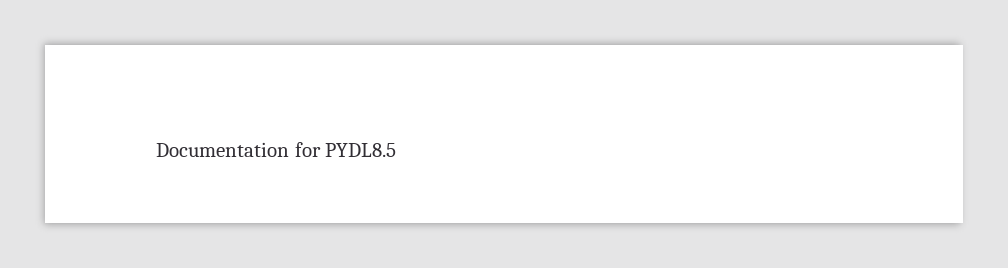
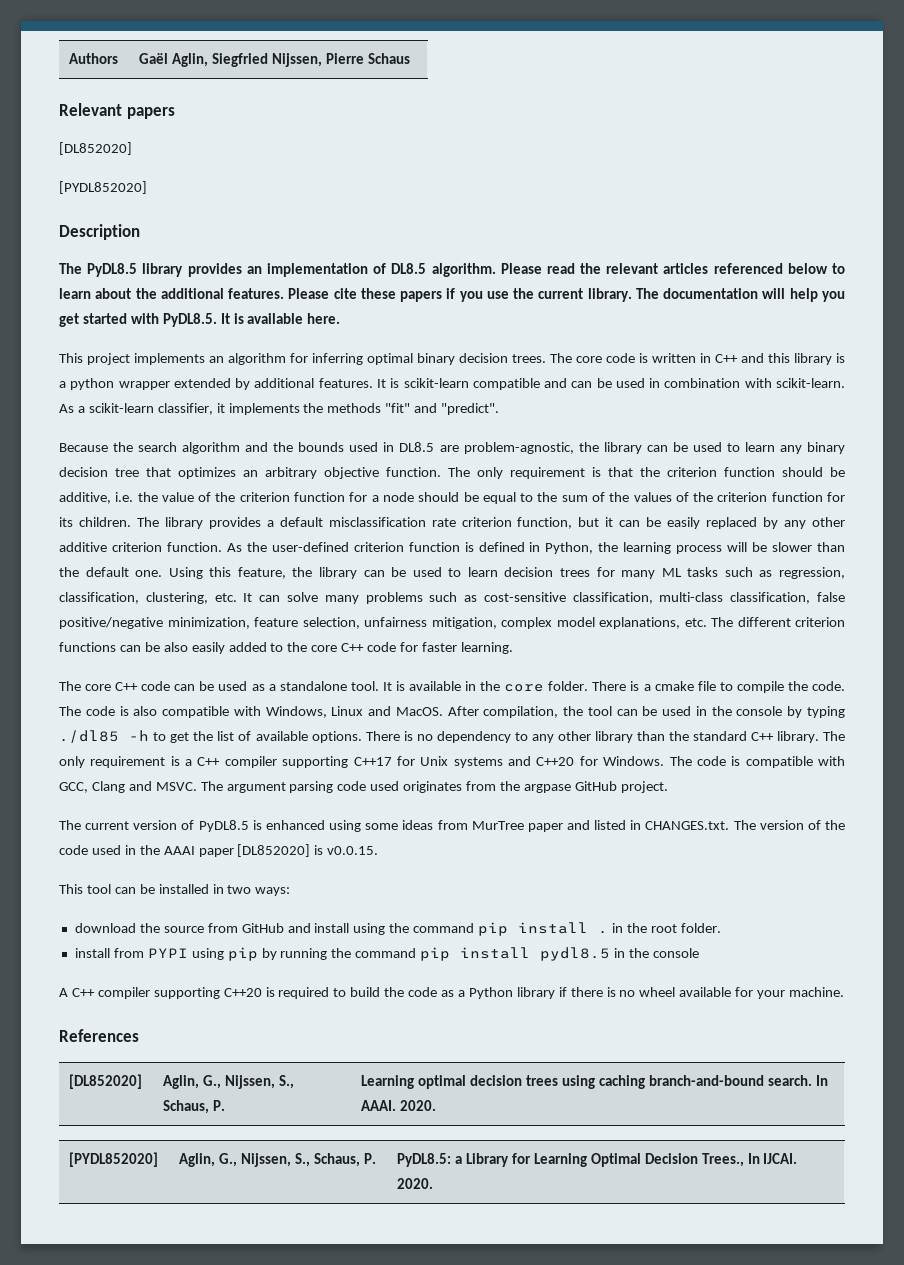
[156,142,397,157] Documentation for PYDL8.5 -> [69,53,119,64] [139,53,410,67] [59,103,175,119] [59,142,132,155] [59,181,147,194] [59,224,140,240] [59,263,845,277] [59,288,846,302] [59,313,341,327] [59,353,845,365] [59,378,846,390] [59,403,500,415] [59,442,845,454] [59,467,845,479] [59,492,845,504] [59,517,845,529] [59,542,846,554] [59,567,845,579] [59,592,846,604] [59,617,845,629] [59,642,513,654] [59,681,846,693] [59,706,846,718] [59,730,845,743] [59,756,845,768] [59,781,668,793] [59,820,845,832] [59,844,379,857] [59,884,291,896] [74,922,721,936] [74,947,699,961] [59,987,845,999] [59,1029,139,1042] [69,1074,143,1089] [163,1075,294,1089] [163,1100,226,1114] [361,1075,828,1089] [361,1100,437,1111] [69,1152,159,1167] [179,1153,376,1167] [397,1153,798,1167] [397,1178,434,1189] Authors | Gaël Aglin, Siegfried Nijssen, Pierre Schaus // Relevant papers // [DL852020] // [PYDL852020] // Description // The PyDL8.5 library provides an implementation of DL8.5 algorithm. Please read the relevant articles referenced below to learn about the additional features. Please cite these papers if you use the current library. The documentation will help you get started with PyDL8.5. It is available here. // This project implements an algorithm for inferring optimal binary decision trees. The core code is written in C++ and this library is a python wrapper extended by additional features. It is scikit-learn compatible and can be used in combination with scikit-learn. As a scikit-learn classifier, it implements the methods "fit" and "predict". // Because the search algorithm and the bounds used in DL8.5 are problem-agnostic, the library can be used to learn any binary decision tree that optimizes an arbitrary objective function. The only requirement is that the criterion function should be additive, i.e. the value of the criterion function for a node should be equal to the sum of the values of the criterion function for its children. The library provides a default misclassification rate criterion function, but it can be easily replaced by any other additive criterion function. As the user-defined criterion function is defined in Python, the learning process will be slower than the default one. Using this feature, the library can be used to learn decision trees for many ML tasks such as regression, classification, clustering, etc. It can solve many problems such as cost-sensitive classification, multi-class classification, false positive/negative minimization, feature selection, unfairness mitigation, complex model explanations, etc. The different criterion functions can be also easily added to the core C++ code for faster learning. // The core C++ code can be used as a standalone tool. It is available in the core folder. There is a cmake file to compile the code. The code is also compatible with Windows, Linux and MacOS. After compilation, the tool can be used in the console by typing ./dl85 -h to get the list of available options. There is no dependency to any other library than the standard C++ library. The only requirement is a C++ compiler supporting C++17 for Unix systems and C++20 for Windows. The code is compatible with GCC, Clang and MSVC. The argument parsing code used originates from the argpase GitHub project. // The current version of PyDL8.5 is enhanced using some ideas from MurTree paper and listed in CHANGES.txt. The version of the code used in the AAAI paper [DL852020] is v0.0.15. // This tool can be installed in two ways: // download the source from GitHub and install using the command pip install . in the root folder. // install from PYPI using pip by running the command pip install pydl8.5 in the console // A C++ compiler supporting C++20 is required to build the code as a Python library if there is no wheel available for your machine. // References // [DL852020] | Aglin, G., Nijssen, S., Schaus, P. | Learning optimal decision trees using caching branch-and-bound search. In AAAI. 2020. // [PYDL852020] | Aglin, G., Nijssen, S., Schaus, P. | PyDL8.5: a Library for Learning Optimal Decision Trees., In IJCAI. 2020.

